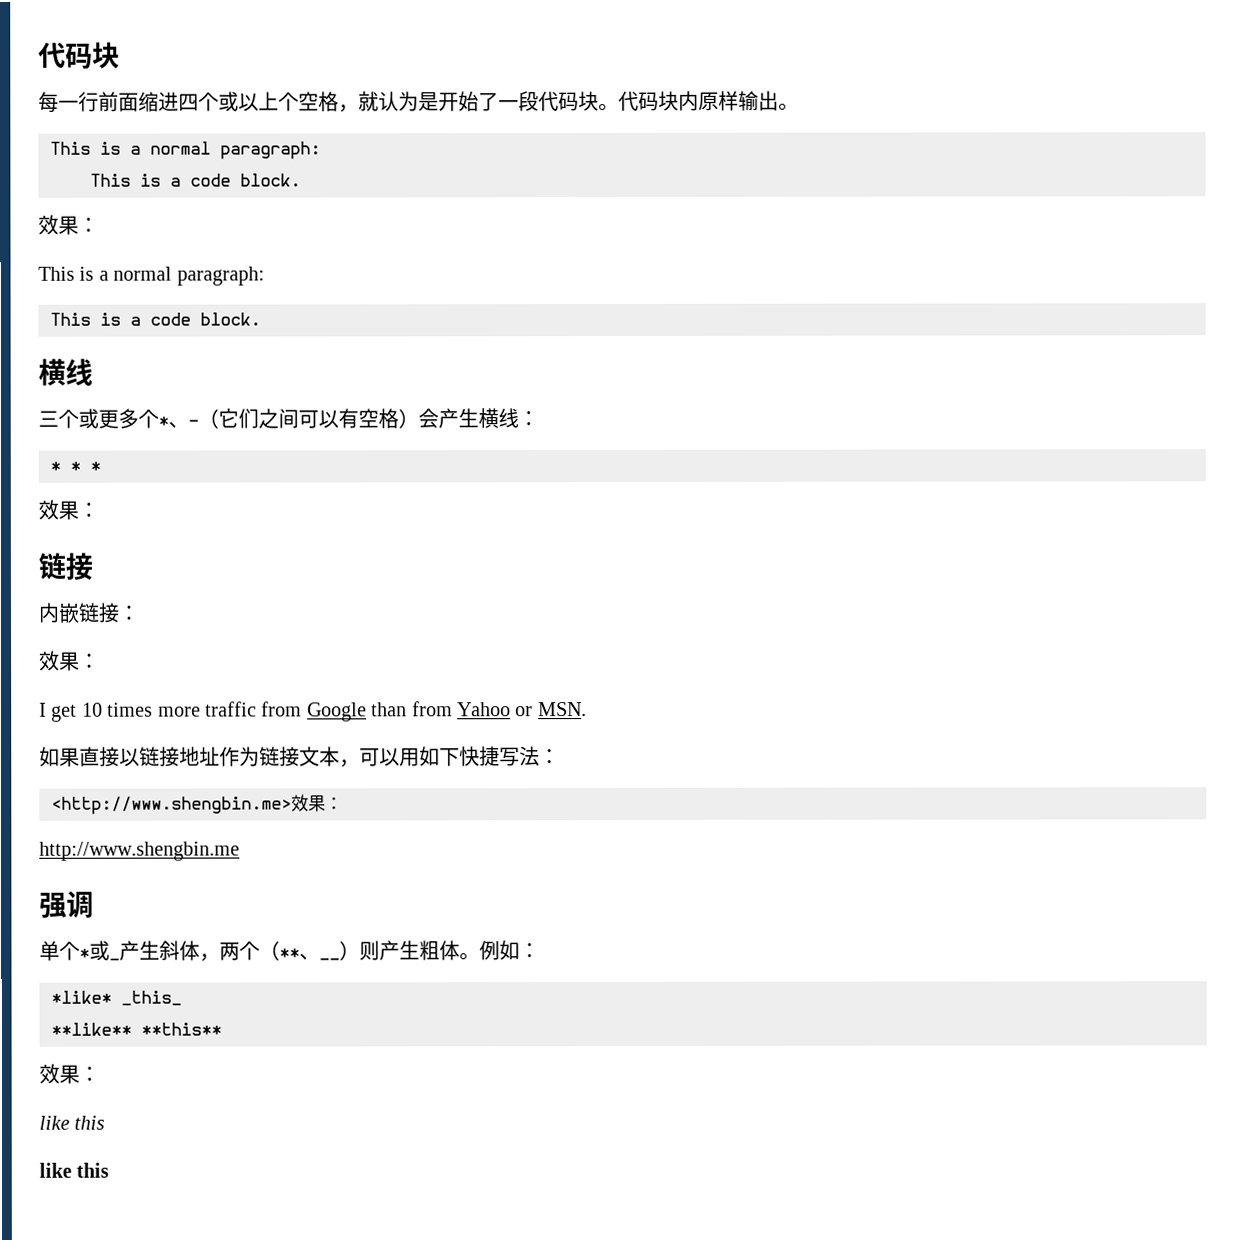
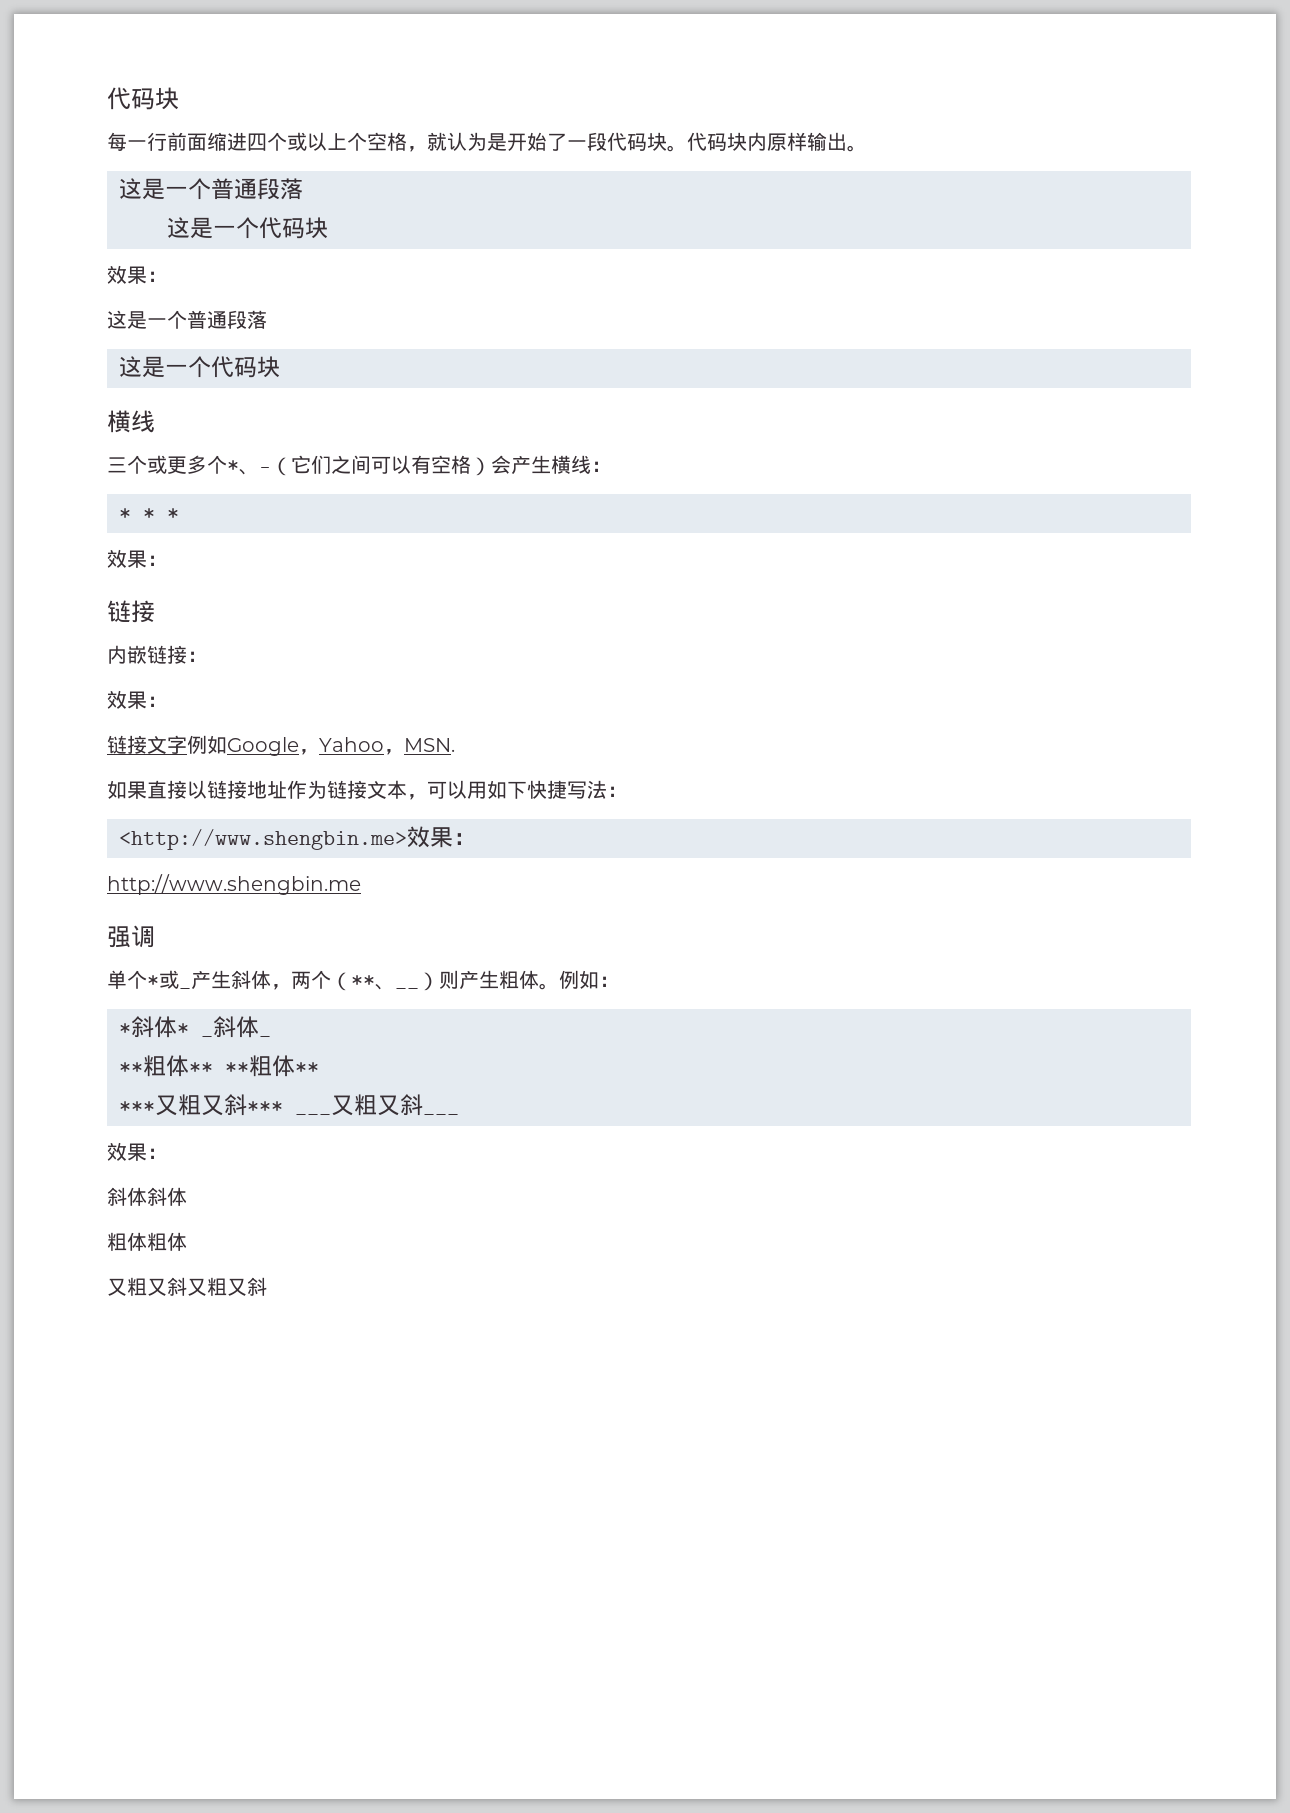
[50,141,321,160] [90,173,301,187] [38,214,99,235] [38,266,265,286] [50,312,261,326] This is a normal paragraph: // This is a code block. // 效果： // This is a normal paragraph: // This is a code block. -> [119,178,303,200] [167,217,328,239] [107,265,167,284] [107,310,267,329] [119,356,280,378] 这是一个普通段落 // 这是一个代码块 // 效果： // 这是一个普通段落 // 这是一个代码块
[39,701,534,722] I get 10 times more traffic from Google than from Yahoo or -> [107,735,404,756] 链接文字例如Google，Yahoo，
[51,990,182,1006] [51,1022,222,1036] [39,1063,100,1084] [39,1115,106,1130] [39,1162,110,1178] *like* _this_ // **like** **this** // 效果： // like this // like this -> [119,1016,189,1038] [201,1016,271,1038] [119,1055,319,1077] [119,1094,283,1116] [295,1094,459,1116] [107,1142,167,1161] [107,1187,187,1206] [107,1232,187,1251] [107,1277,267,1296] *斜体* _斜体_ // **粗体** **粗体** // ***又粗又斜*** ___又粗又斜___ // 效果： // 斜体斜体 // 粗体粗体 // 又粗又斜又粗又斜

